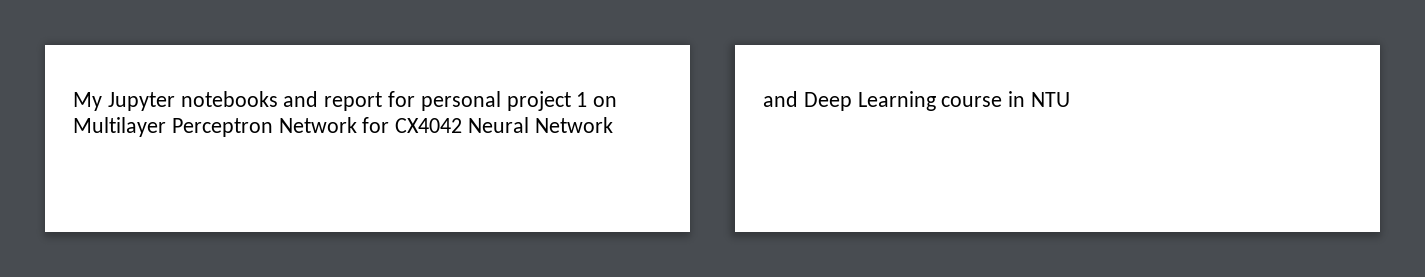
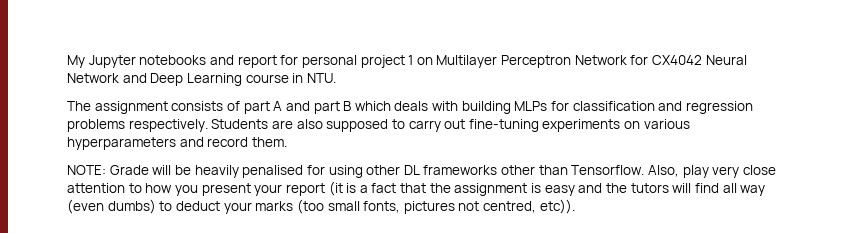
[1031,92,1071,107] NTU -> [306,73,336,83] [67,101,753,114] [67,119,690,132] [67,137,287,150] [67,165,776,178] [67,181,766,196] [67,199,575,214] NTU. // The assignment consists of part A and part B which deals with building MLPs for classification and regression problems respectively. Students are also supposed to carry out fine-tuning experiments on various hyperparameters and record them. // NOTE: Grade will be heavily penalised for using other DL frameworks other than Tensorflow. Also, play very close attention to how you present your report (it is a fact that the assignment is easy and the tutors will find all way (even dumbs) to deduct your marks (too small fonts, pictures not centred, etc)).

